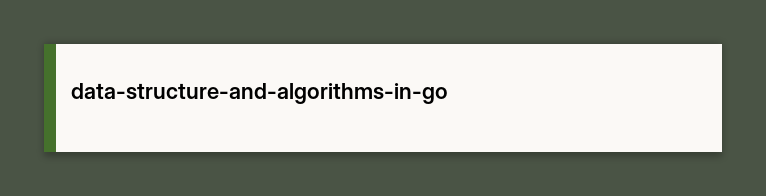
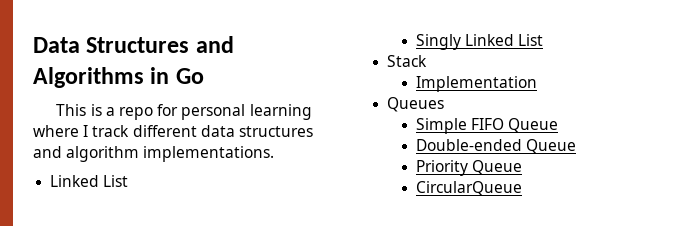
[71,83,448,104] data-structure-and-algorithms-in-go -> [33,36,234,53] [33,67,204,88] [56,104,312,120] [33,125,313,137] [33,146,275,162] [50,175,129,187] [415,34,544,50] [387,55,428,67] [415,76,537,92] [387,97,445,112] [415,118,559,134] [415,139,577,154] [415,160,523,176] [415,181,522,196] Data Structures and Algorithms in Go // This is a repo for personal learning where I track different data structures and algorithm implementations. // Linked List // Singly Linked List // Stack // Implementation // Queues // Simple FIFO Queue // Double-ended Queue // Priority Queue // CircularQueue

